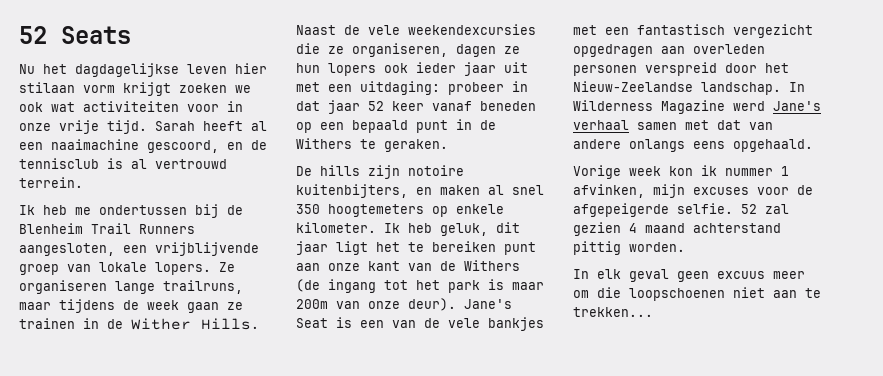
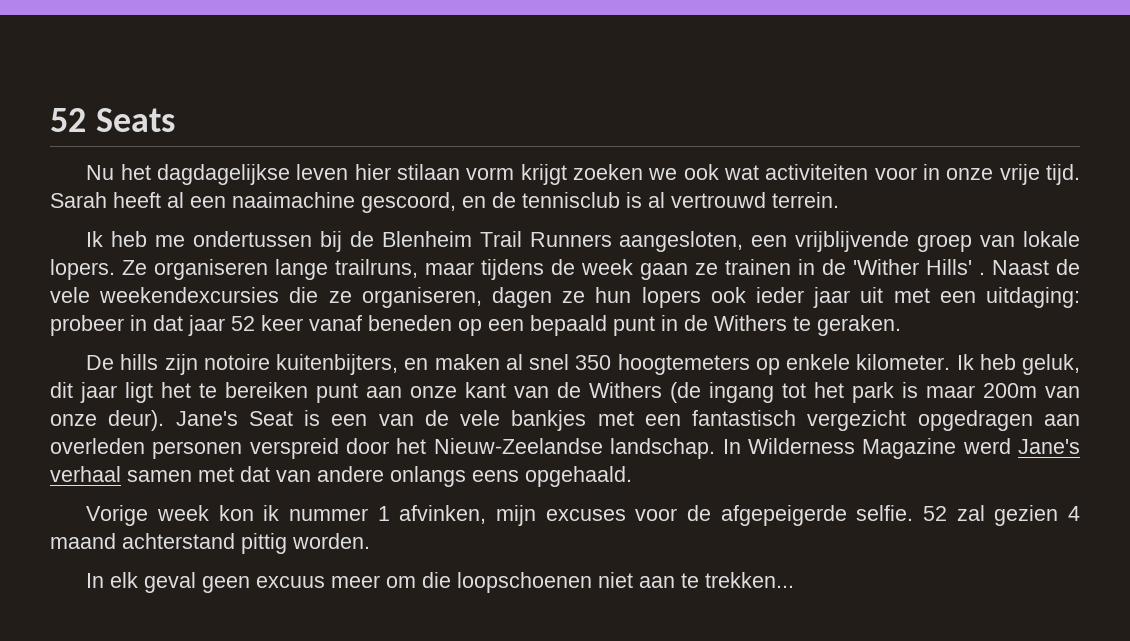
[131,318,259,330] Wither Hills. -> [853,259,985,275] 'Wither Hills' .

